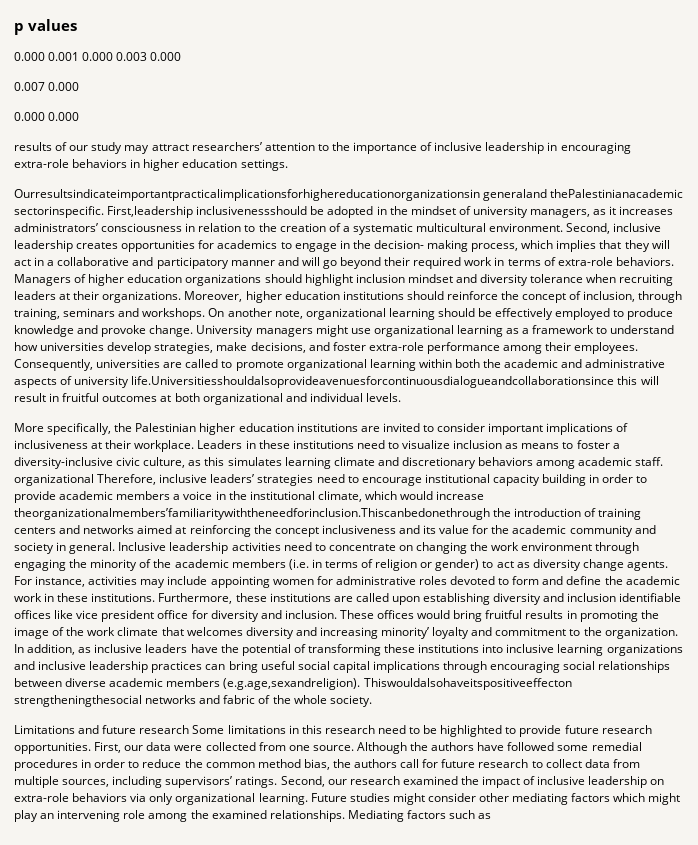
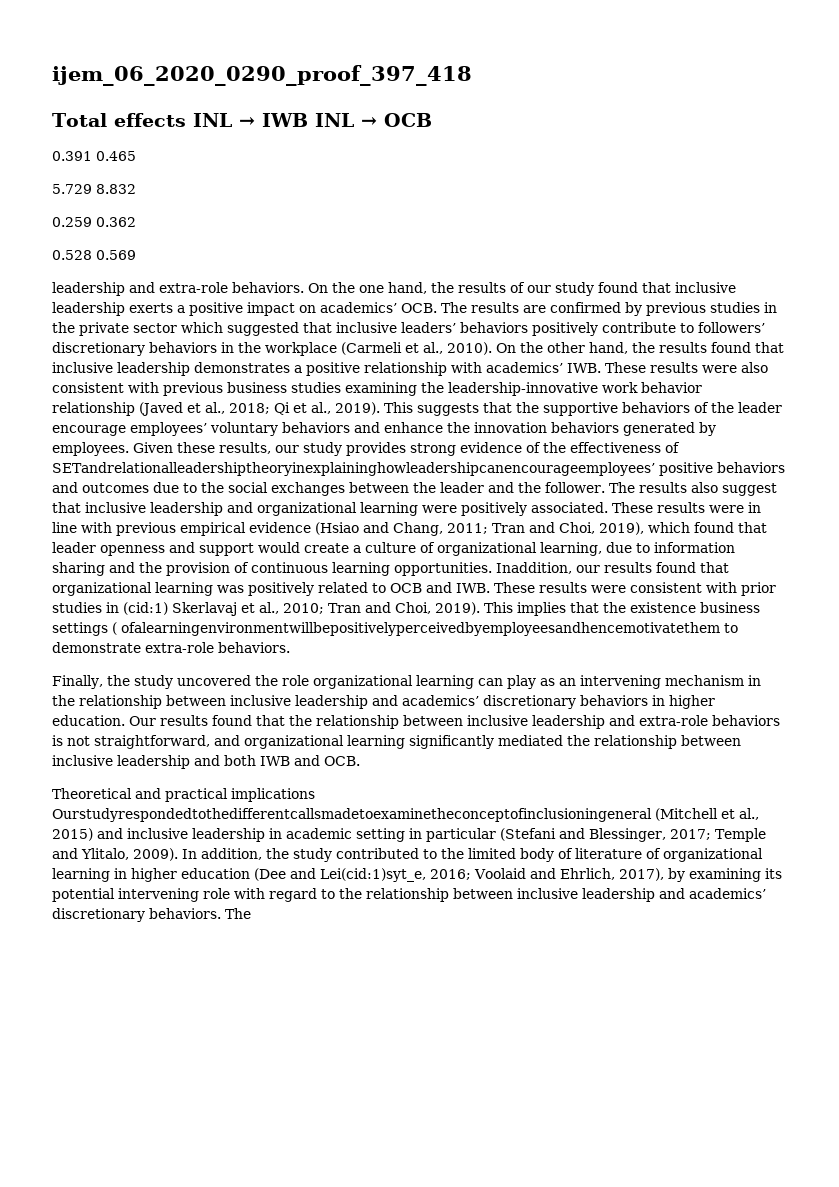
[14,19,77,35] [14,52,182,61] [14,82,80,91] [14,112,80,121] [14,142,631,154] [14,159,288,171] [14,189,684,201] [14,206,674,218] [14,223,662,235] [14,240,670,252] [14,257,674,269] [14,274,674,286] [14,291,683,303] [14,308,674,320] [14,325,675,337] [14,342,639,354] [14,359,666,371] [14,376,659,388] [14,393,401,405] [14,423,629,435] [14,440,620,452] [14,457,664,469] [14,474,648,486] [14,491,485,503] [14,508,642,520] [14,525,656,537] [14,542,640,554] [14,559,668,571] [14,576,680,588] [14,593,682,605] [14,610,659,622] [14,627,678,639] [14,644,683,656] [14,661,671,673] [14,678,572,690] [14,695,372,707] [14,725,652,737] [14,742,642,754] [14,759,640,771] [14,776,665,788] [14,793,681,805] [14,810,492,822] p values // 0.000 0.001 0.000 0.003 0.000 // 0.007 0.000 // 0.000 0.000 // results of our study may attract researchers’ attention to the importance of inclusive leadership in encouraging extra-role behaviors in higher education settings. // Ourresultsindicateimportantpracticalimplicationsforhighereducationorganizationsin generaland thePalestinianacademic sectorinspecific. First,leadership inclusivenessshould be adopted in the mindset of university managers, as it increases administrators’ consciousness in relation to the creation of a systematic multicultural environment. Second, inclusive leadership creates opportunities for academics to engage in the decision- making process, which implies that they will act in a collaborative and participatory manner and will go beyond their required work in terms of extra-role behaviors. Managers of higher education organizations should highlight inclusion mindset and diversity tolerance when recruiting leaders at their organizations. Moreover, higher education institutions should reinforce the concept of inclusion, through training, seminars and workshops. On another note, organizational learning should be effectively employed to produce knowledge and provoke change. University managers might use organizational learning as a framework to understand how universities develop strategies, make decisions, and foster extra-role performance among their employees. Consequently, universities are called to promote organizational learning within both the academic and administrative aspects of university life.Universitiesshouldalsoprovideavenuesforcontinuousdialogueandcollaborationsince this will result in fruitful outcomes at both organizational and individual levels. // More specifically, the Palestinian higher education institutions are invited to consider important implications of inclusiveness at their workplace. Leaders in these institutions need to visualize inclusion as means to foster a diversity-inclusive civic culture, as this simulates learning climate and discretionary behaviors among academic staff. organizational Therefore, inclusive leaders’ strategies need to encourage institutional capacity building in order to provide academic members a voice in the institutional climate, which would increase theorganizationalmembers’familiaritywiththeneedforinclusion.Thiscanbedonethrough the introduction of training centers and networks aimed at reinforcing the concept inclusiveness and its value for the academic community and society in general. Inclusive leadership activities need to concentrate on changing the work environment through engaging the minority of the academic members (i.e. in terms of religion or gender) to act as diversity change agents. For instance, activities may include appointing women for administrative roles devoted to form and define the academic work in these institutions. Furthermore, these institutions are called upon establishing diversity and inclusion identifiable offices like vice president office for diversity and inclusion. These offices would bring fruitful results in promoting the image of the work climate that welcomes diversity and increasing minority’ loyalty and commitment to the organization. In addition, as inclusive leaders have the potential of transforming these institutions into inclusive learning organizations and inclusive leadership practices can bring useful social capital implications through encouraging social relationships between diverse academic members (e.g.age,sexandreligion). Thiswouldalsohaveitspositiveeffecton strengtheningthesocial networks and fabric of the whole society. // Limitations and future research Some limitations in this research need to be highlighted to provide future research opportunities. First, our data were collected from one source. Although the authors have followed some remedial procedures in order to reduce the common method bias, the authors call for future research to collect data from multiple sources, including supervisors’ ratings. Second, our research examined the impact of inclusive leadership on extra-role behaviors via only organizational learning. Future studies might consider other mediating factors which might play an intervening role among the examined relationships. Mediating factors such as -> [52,65,472,86] [52,113,432,127] [52,151,136,161] [52,184,136,194] [52,217,136,227] [52,250,136,260] [52,282,736,296] [52,302,777,316] [52,322,765,336] [52,342,784,356] [52,362,768,376] [52,382,702,396] [52,402,782,416] [52,422,716,436] [52,442,680,456] [52,462,785,476] [52,482,777,496] [52,502,761,516] [52,522,767,536] [52,542,735,556] [52,562,729,576] [52,582,776,596] [52,602,760,616] [52,622,738,636] [52,642,290,653] [52,675,761,689] [52,695,715,709] [52,715,780,729] [52,735,741,749] [52,755,360,769] [52,788,315,802] [52,808,759,822] [52,828,766,842] [52,848,763,862] [52,868,782,882] [52,888,766,902] [52,908,251,922] ijem_06_2020_0290_proof_397_418 // Total effects INL → IWB INL → OCB // 0.391 0.465 // 5.729 8.832 // 0.259 0.362 // 0.528 0.569 // leadership and extra-role behaviors. On the one hand, the results of our study found that inclusive leadership exerts a positive impact on academics’ OCB. The results are confirmed by previous studies in the private sector which suggested that inclusive leaders’ behaviors positively contribute to followers’ discretionary behaviors in the workplace (Carmeli et al., 2010). On the other hand, the results found that inclusive leadership demonstrates a positive relationship with academics’ IWB. These results were also consistent with previous business studies examining the leadership-innovative work behavior relationship (Javed et al., 2018; Qi et al., 2019). This suggests that the supportive behaviors of the leader encourage employees’ voluntary behaviors and enhance the innovation behaviors generated by employees. Given these results, our study provides strong evidence of the effectiveness of SETandrelationalleadershiptheoryinexplaininghowleadershipcanencourageemployees’ positive behaviors and outcomes due to the social exchanges between the leader and the follower. The results also suggest that inclusive leadership and organizational learning were positively associated. These results were in line with previous empirical evidence (Hsiao and Chang, 2011; Tran and Choi, 2019), which found that leader openness and support would create a culture of organizational learning, due to information sharing and the provision of continuous learning opportunities. Inaddition, our results found that organizational learning was positively related to OCB and IWB. These results were consistent with prior studies in (cid:1) Skerlavaj et al., 2010; Tran and Choi, 2019). This implies that the existence business settings ( ofalearningenvironmentwillbepositivelyperceivedbyemployeesandhencemotivatethem to demonstrate extra-role behaviors. // Finally, the study uncovered the role organizational learning can play as an intervening mechanism in the relationship between inclusive leadership and academics’ discretionary behaviors in higher education. Our results found that the relationship between inclusive leadership and extra-role behaviors is not straightforward, and organizational learning significantly mediated the relationship between inclusive leadership and both IWB and OCB. // Theoretical and practical implications Ourstudyrespondedtothedifferentcallsmadetoexaminetheconceptofinclusioningeneral (Mitchell et al., 2015) and inclusive leadership in academic setting in particular (Stefani and Blessinger, 2017; Temple and Ylitalo, 2009). In addition, the study contributed to the limited body of literature of organizational learning in higher education (Dee and Lei(cid:1)syt_e, 2016; Voolaid and Ehrlich, 2017), by examining its potential intervening role with regard to the relationship between inclusive leadership and academics’ discretionary behaviors. The

